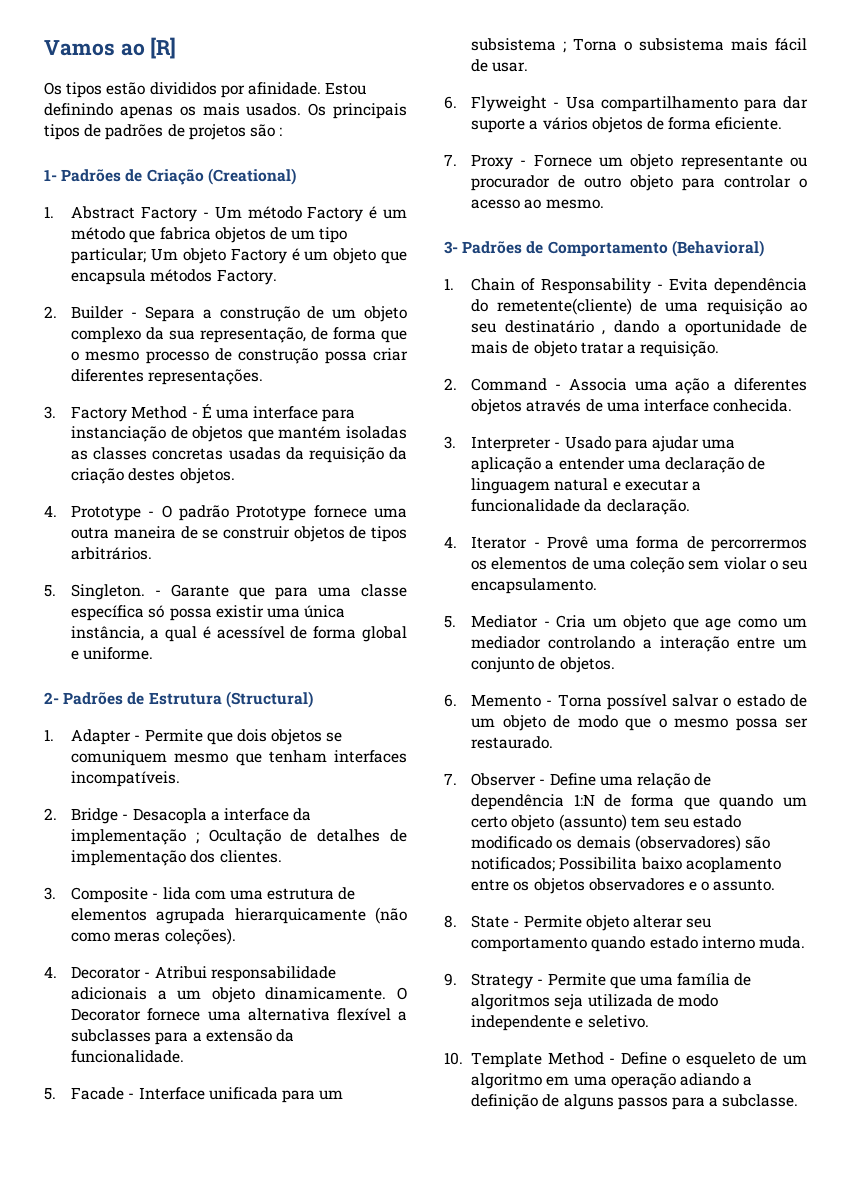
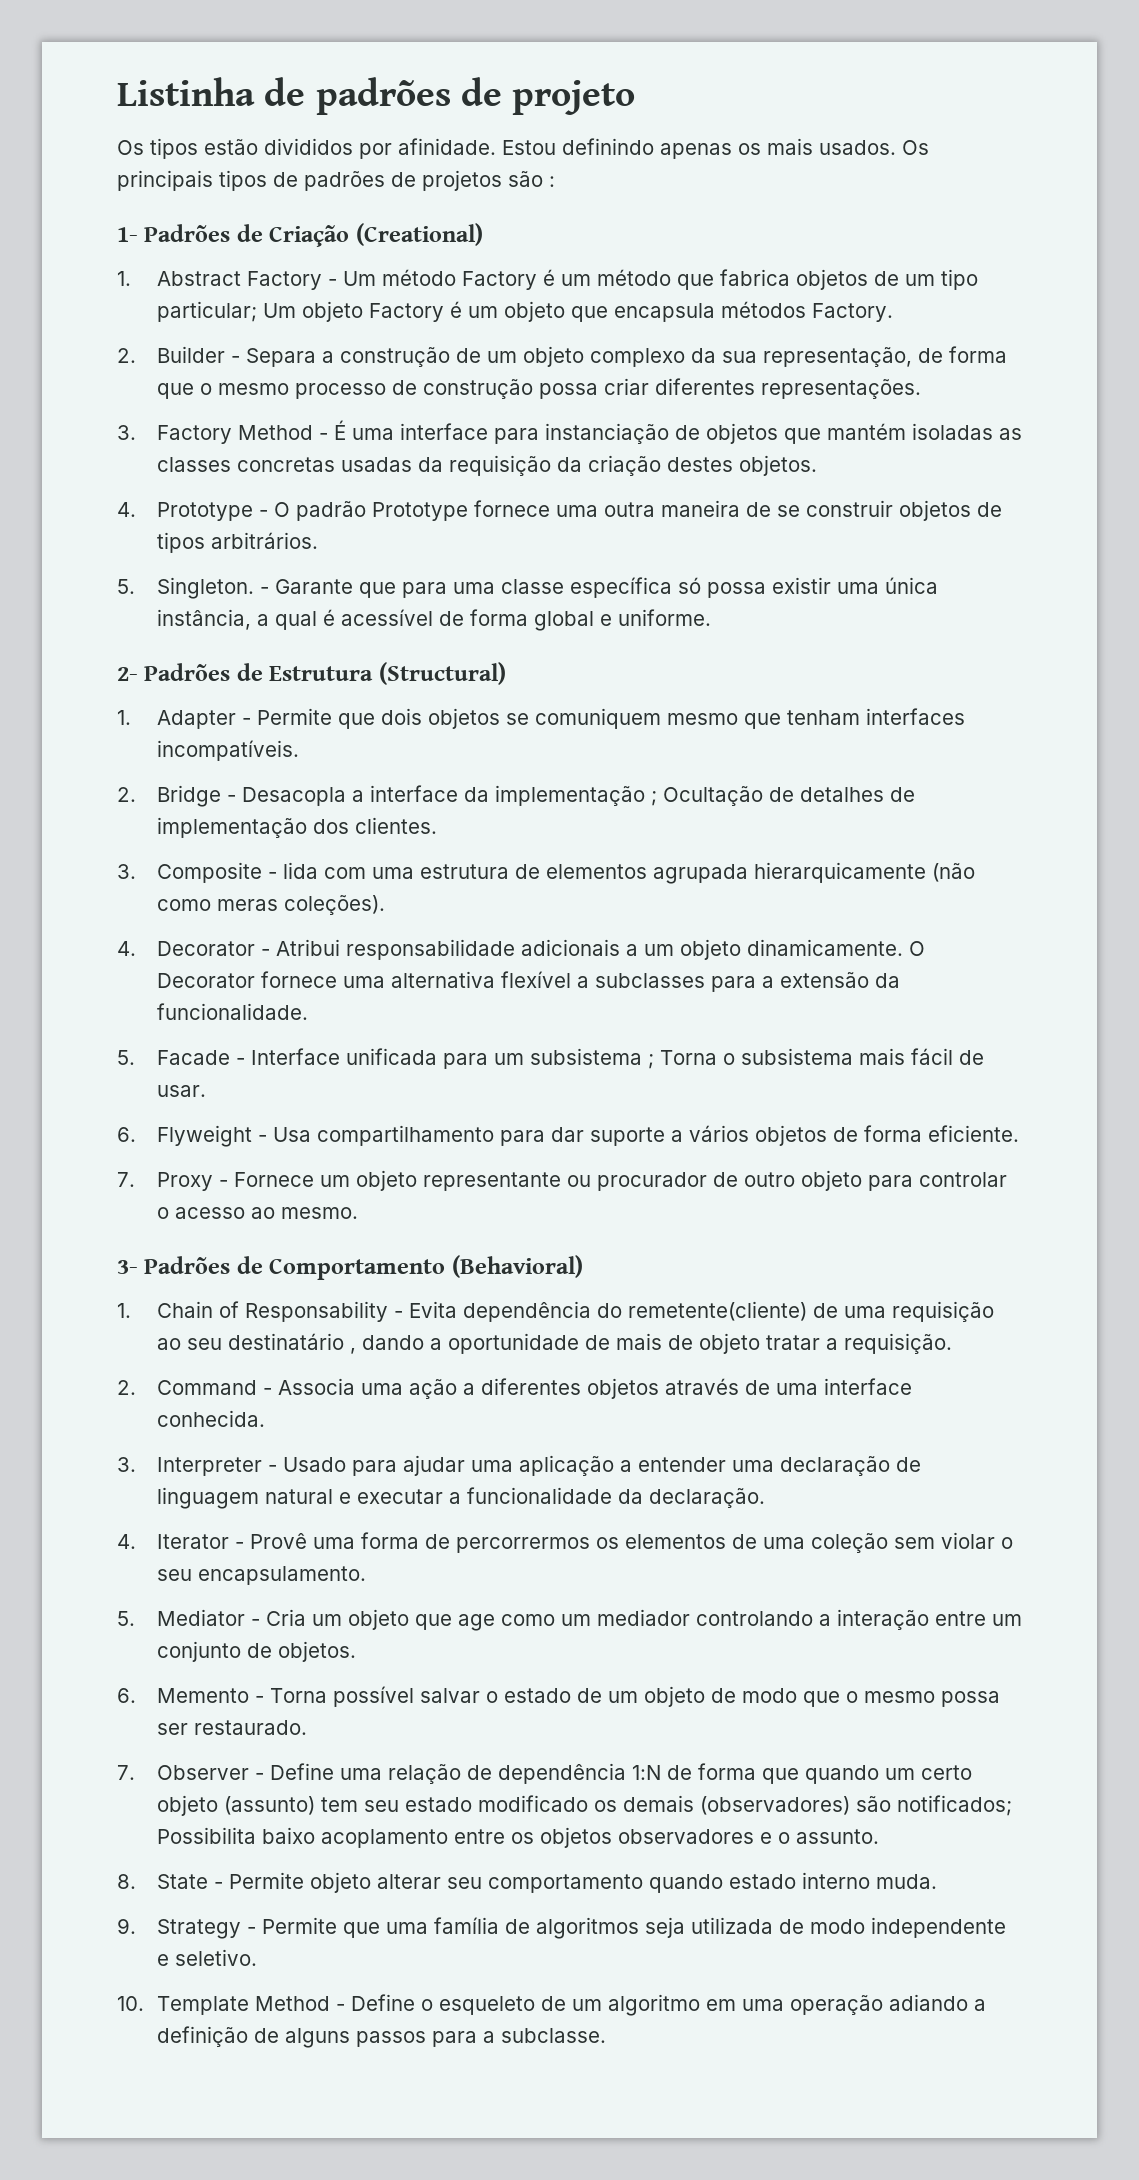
[44,37,177,59] Vamos ao [R] -> [117,77,636,115] Listinha de padrões de projeto

